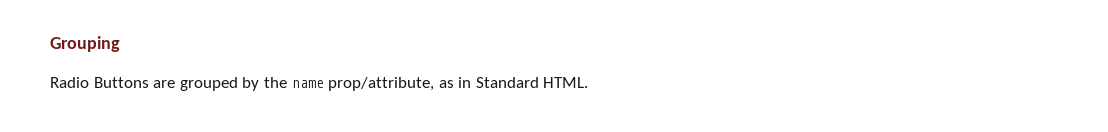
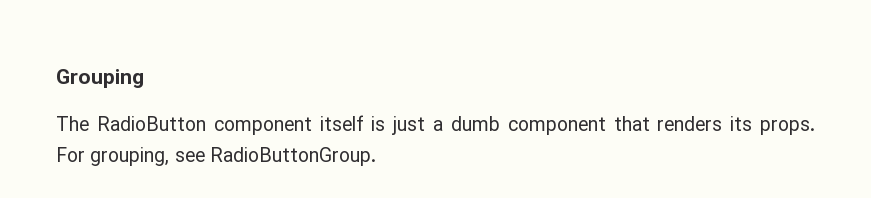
[50,77,589,91] Radio Buttons are grouped by the name prop/attribute, as in Standard HTML. -> [56,115,815,135] [56,147,376,166] The RadioButton component itself is just a dumb component that renders its props. For grouping, see RadioButtonGroup.

